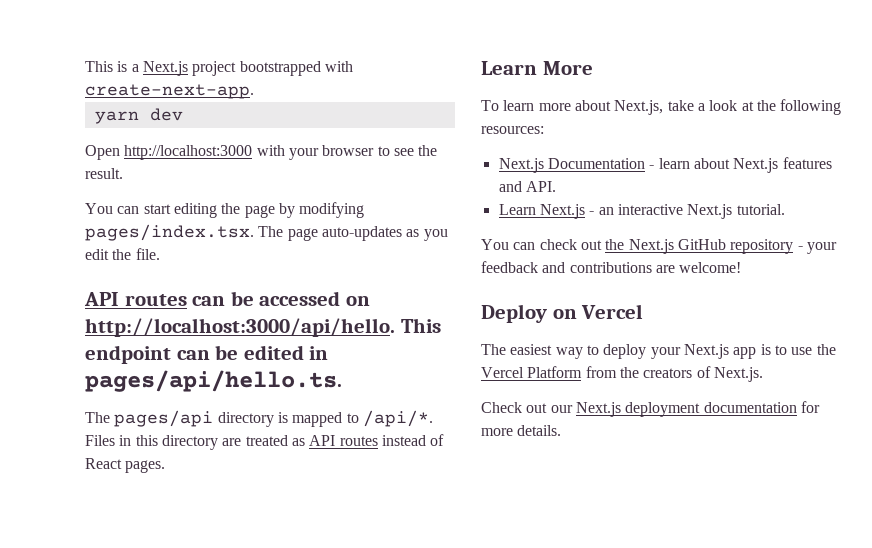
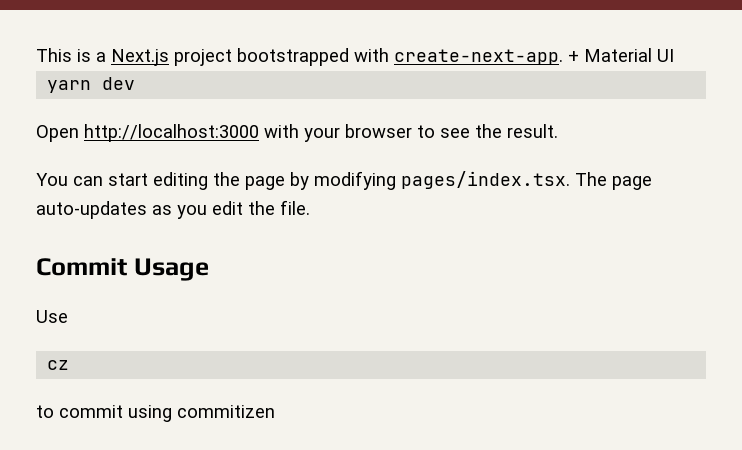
(254, 91) none -> [568,48,674,62] + Material UI
[84,291,370,306] [85,318,441,337] [85,345,329,364] [85,370,342,392] [85,410,433,427] [85,434,445,450] [85,458,166,473] [481,61,593,75] [481,99,842,115] [481,126,544,134] [498,157,832,173] [498,181,556,192] [498,204,785,219] [481,239,837,254] [481,261,742,273] [481,304,644,323] [481,344,836,359] [481,366,763,382] [481,401,820,417] [481,425,562,436] API routes can be accessed on http://localhost:3000/api/hello. This endpoint can be edited in pages/api/hello.ts. // The pages/api directory is mapped to /api/*. Files in this directory are treated as API routes instead of React pages. // Learn More // To learn more about Next.js, take a look at the following resources: // Next.js Documentation - learn about Next.js features and API. // Learn Next.js - an interactive Next.js tutorial. // You can check out the Next.js GitHub repository - your feedback and contributions are welcome! // Deploy on Vercel // The easiest way to deploy your Next.js app is to use the Vercel Platform from the creators of Next.js. // Check out our Next.js deployment documentation for more details. -> [36,258,209,281] [36,310,68,323] [47,360,70,370] [36,405,275,422] Commit Usage // Use // cz // to commit using commitizen

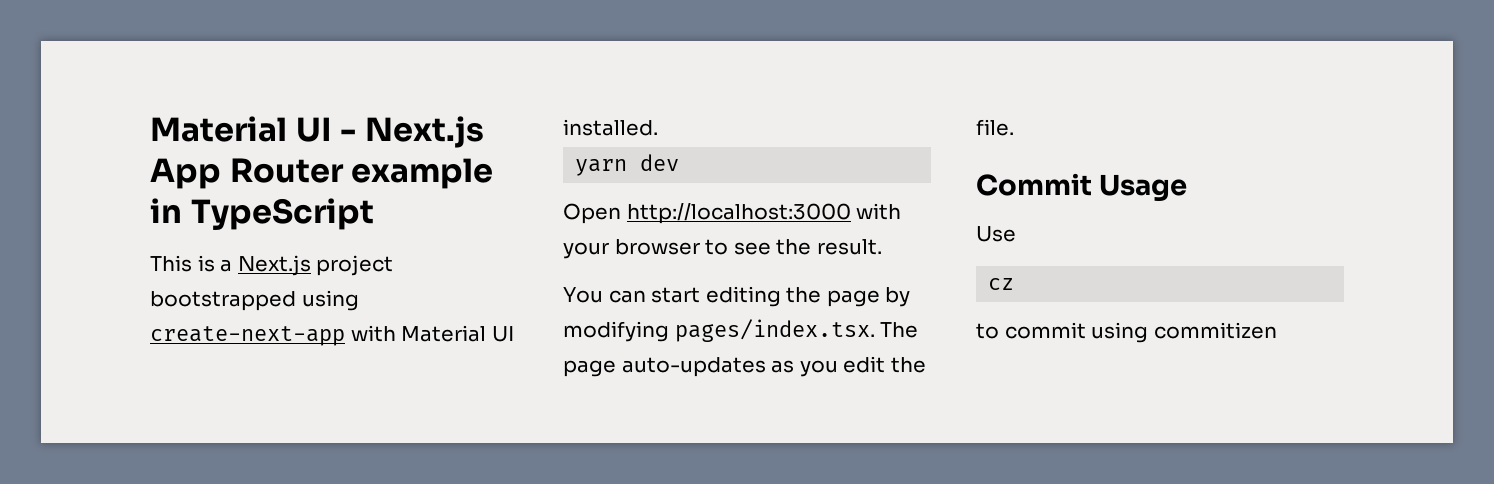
(36, 55) none -> [150,116,484,148] [150,158,494,189] [150,198,374,230] Material UI - Next.js App Router example in TypeScript //
[354,48,674,65] with create-next-app. + Material UI -> [301,290,359,311] [150,325,514,346] [563,119,658,136] using create-next-app with Material UI installed.

